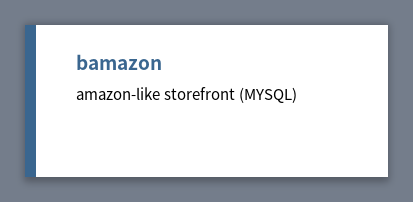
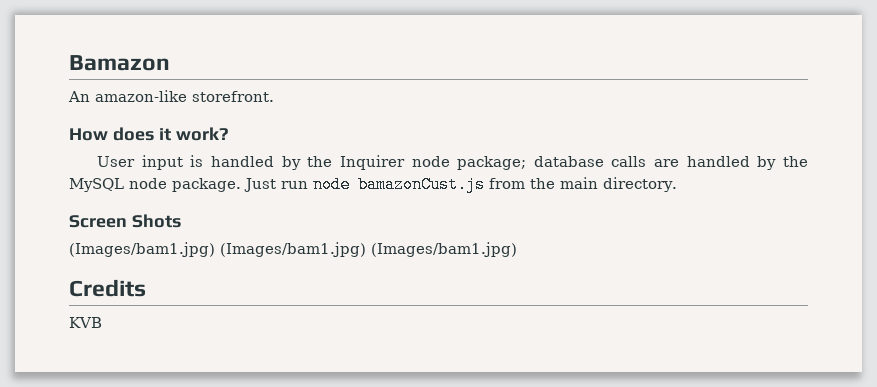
[76,54,162,70] [76,87,298,103] bamazon // amazon-like storefront (MYSQL) -> [69,55,170,71] [68,90,274,102] [69,127,229,141] [97,155,808,170] [69,176,677,193] [69,214,181,228] [69,242,517,257] [69,279,146,297] [69,317,102,328] Bamazon // An amazon-like storefront. // How does it work? // User input is handled by the Inquirer node package; database calls are handled by the MySQL node package. Just run node bamazonCust.js from the main directory. // Screen Shots // (Images/bam1.jpg) (Images/bam1.jpg) (Images/bam1.jpg) // Credits // KVB

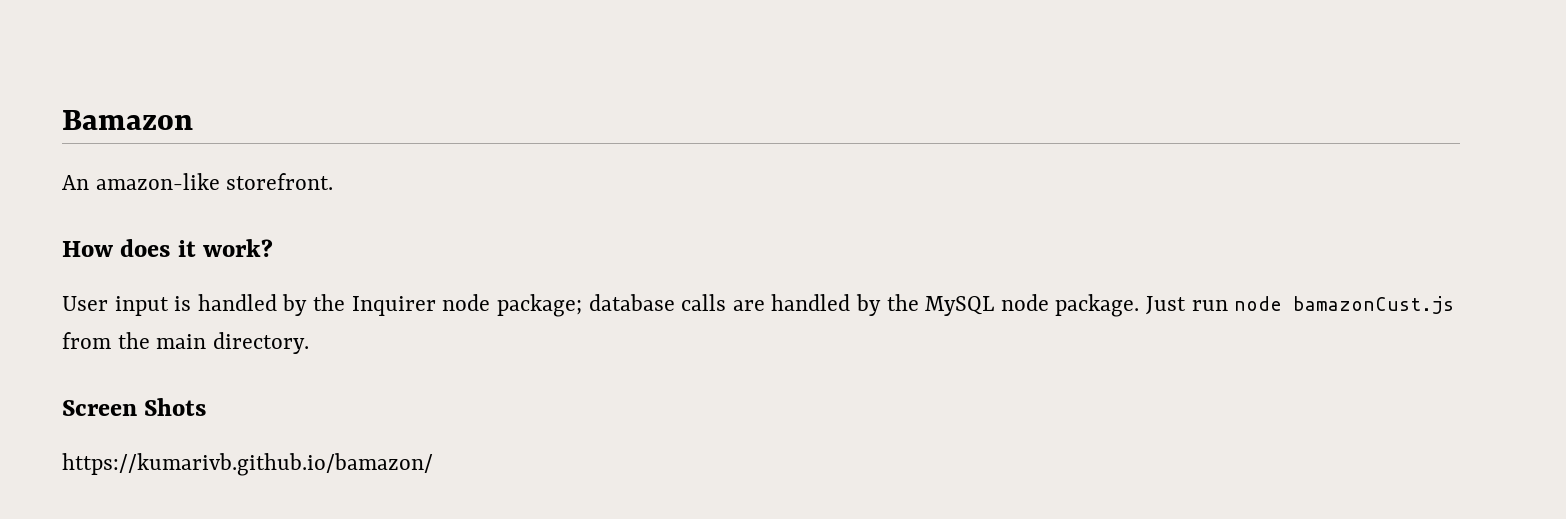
[69,242,517,257] [69,279,146,297] [69,317,102,328] (Images/bam1.jpg) (Images/bam1.jpg) (Images/bam1.jpg) // Credits // KVB -> [62,453,433,476] https://kumarivb.github.io/bamazon/

